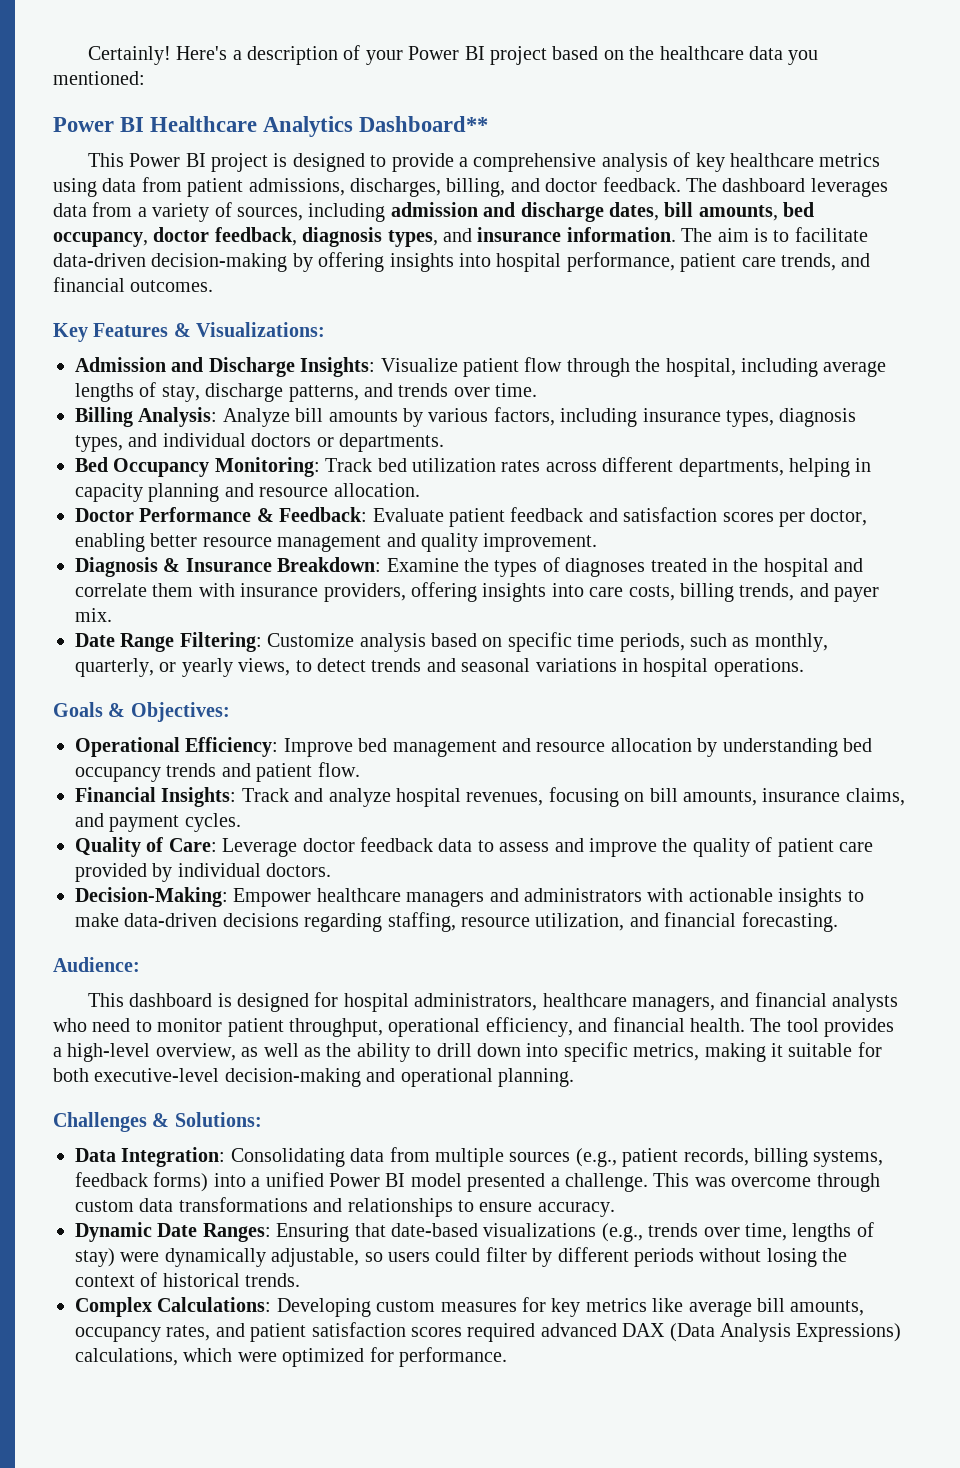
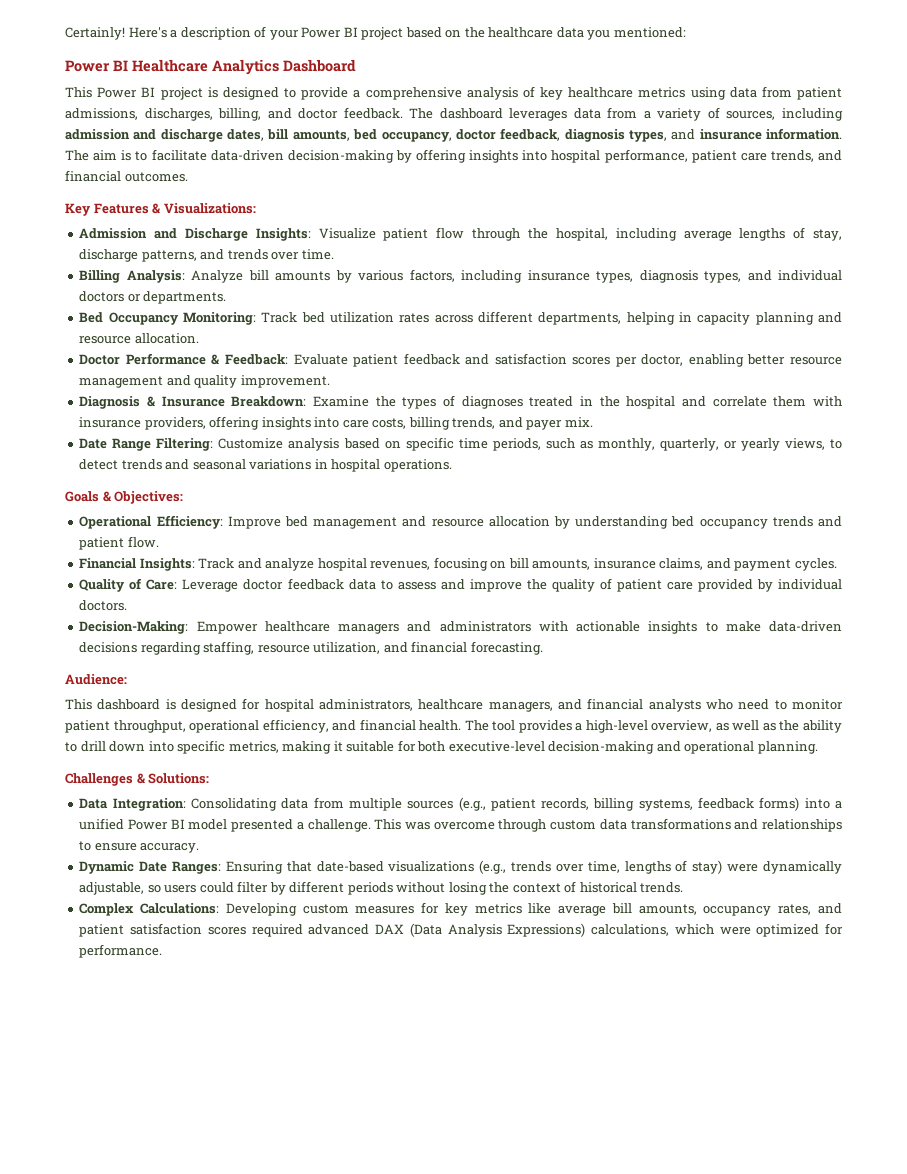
[359,116,489,132] Dashboard** -> [283,59,356,72] Dashboard

